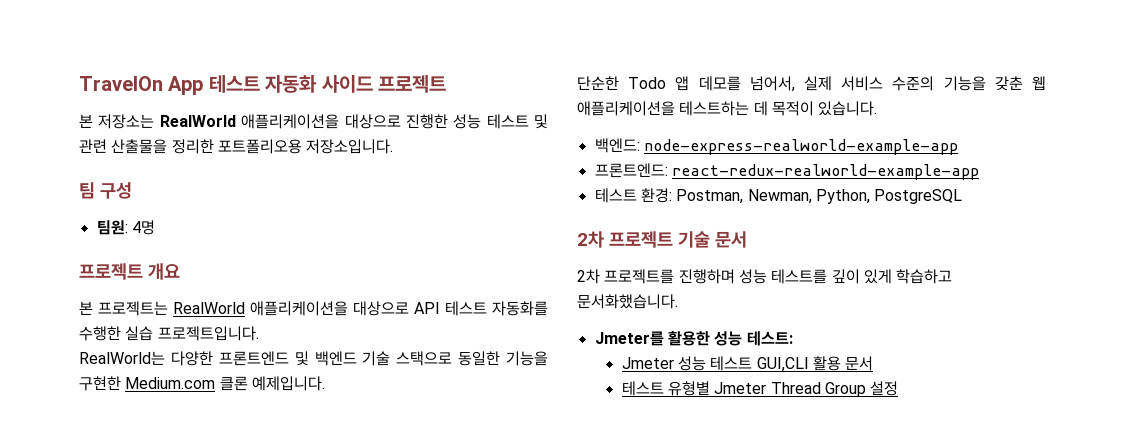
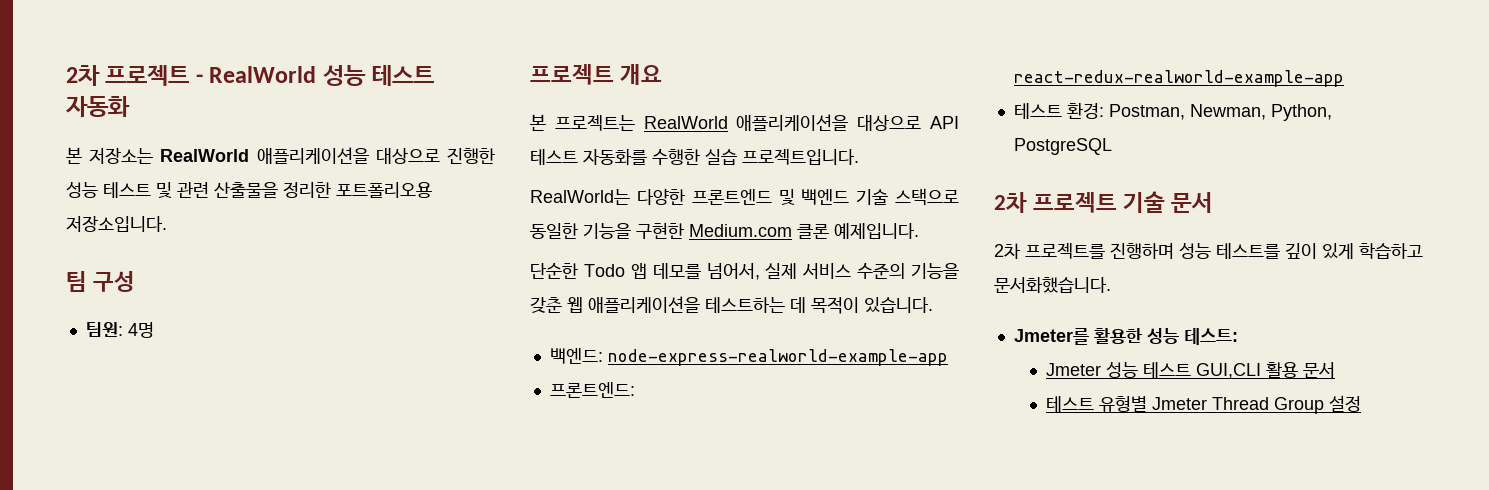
[79,76,204,95] TravelOn App -> [66,65,366,86] 2차 프로젝트 - RealWorld 성능
[321,75,446,93] 사이드 프로젝트 -> (130, 106) none

